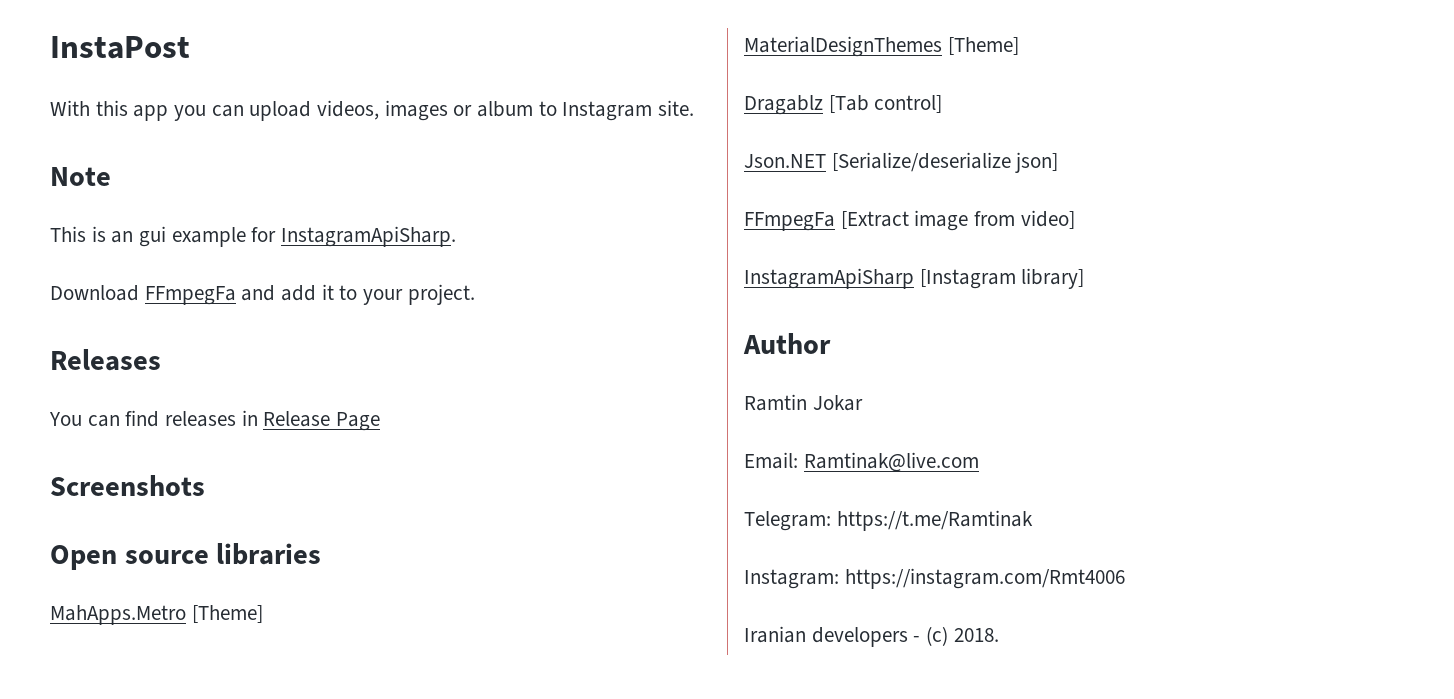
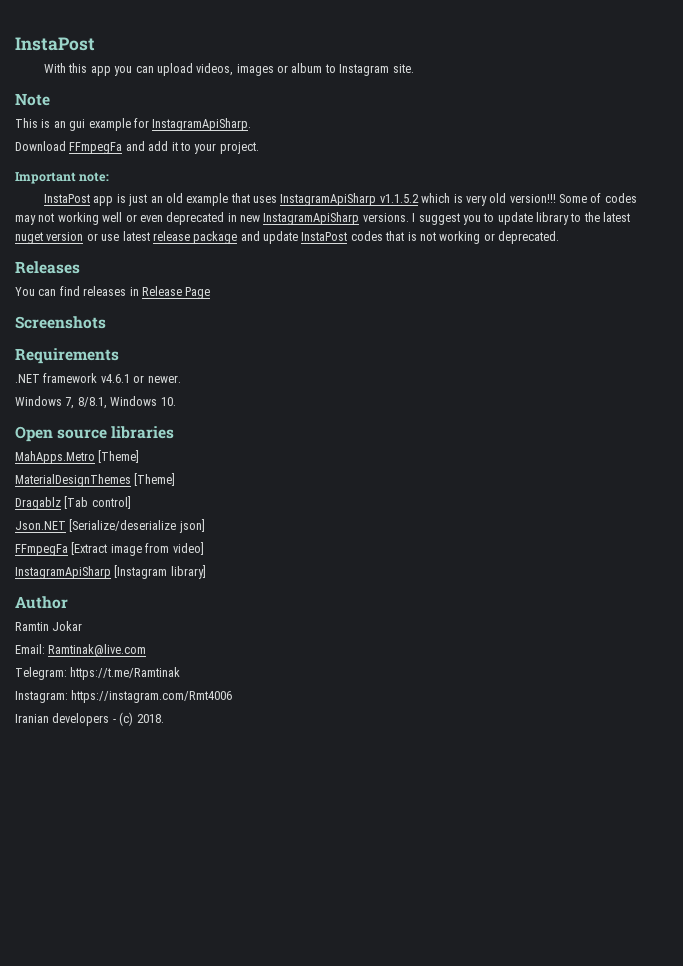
(475, 294) none -> [15,172,110,184] [44,193,637,206] [15,212,631,225] [15,231,559,244] // Important note: // InstaPost app is just an old example that uses InstagramApiSharp v1.1.5.2 which is very old version!!! Some of codes may not working well or even deprecated in new InstagramApiSharp versions. I suggest you to update library to the latest nuget version or use latest release package and update InstaPost codes that is not working or deprecated.
(205, 485) none -> [15,348,119,364] [15,373,181,383] [15,396,176,409] // Requirements // .NET framework v4.6.1 or newer. // Windows 7, 8/8.1, Windows 10.

